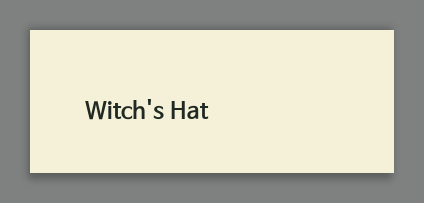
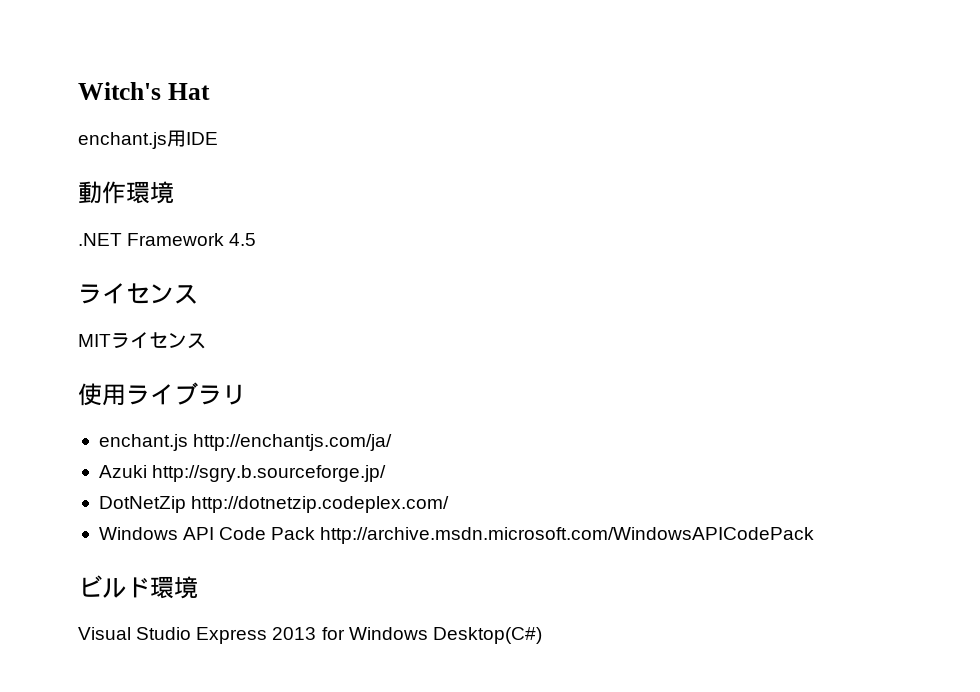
(210, 110) none -> [78,130,218,149] [78,181,174,204] [78,233,257,246] [78,283,198,304] [78,332,206,349] [78,382,246,406] [98,434,393,451] [98,465,387,482] [98,496,450,513] [98,527,815,544] [78,575,198,599] [78,627,542,644] // enchant.js用IDE // 動作環境 // .NET Framework 4.5 // ライセンス // MITライセンス // 使用ライブラリ // enchant.js http://enchantjs.com/ja/ // Azuki http://sgry.b.sourceforge.jp/ // DotNetZip http://dotnetzip.codeplex.com/ // Windows API Code Pack http://archive.msdn.microsoft.com/WindowsAPICodePack // ビルド環境 // Visual Studio Express 2013 for Windows Desktop(C#)

